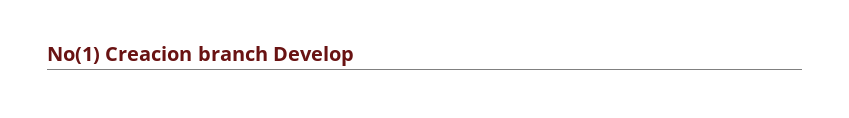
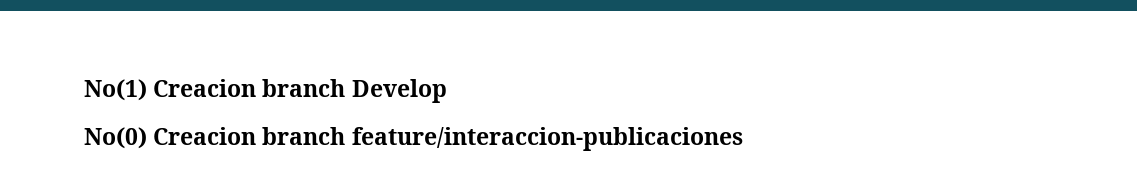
(354, 56) none -> [84,127,743,151] // No(0) Creacion branch feature/interaccion-publicaciones

